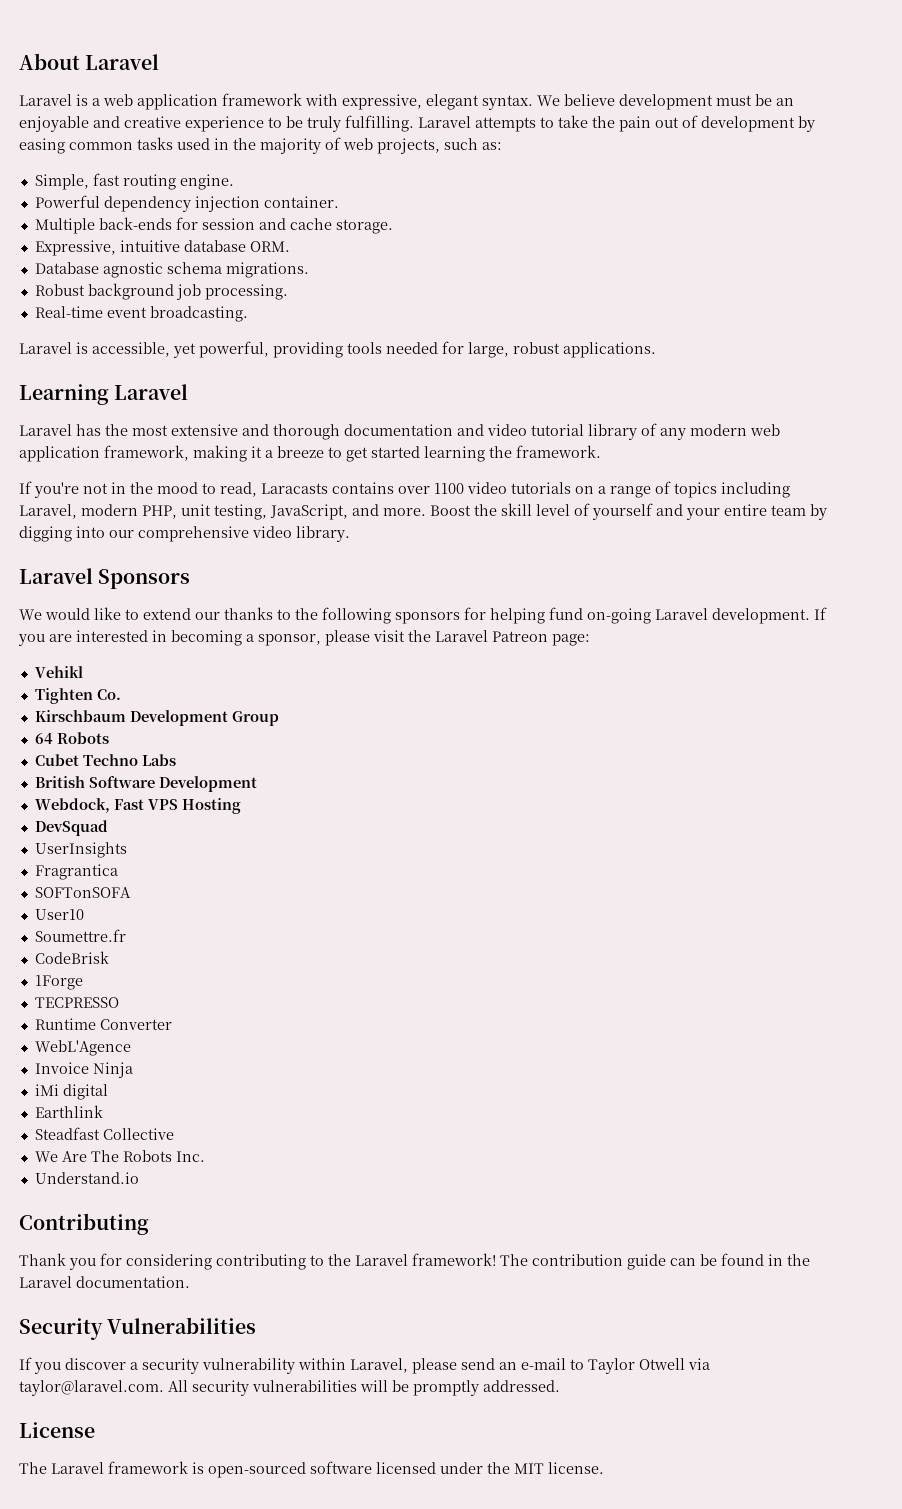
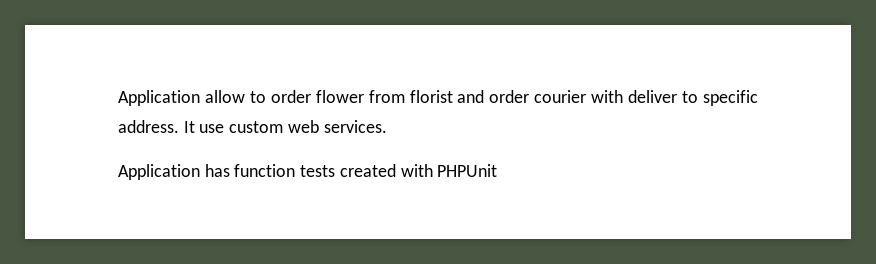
[19,53,160,70] [19,93,794,110] [19,115,815,132] [19,137,502,154] [34,173,234,190] [34,195,339,212] [34,217,393,234] [34,240,290,256] [34,262,309,278] [34,283,288,300] [34,306,248,322] [19,341,656,358] [19,384,189,405] [19,423,780,440] [19,445,601,462] [19,481,790,498] [19,503,827,520] [19,526,350,542] [19,568,191,589] [19,607,827,624] [18,630,590,646] [34,666,83,678] [34,688,121,704] [34,710,279,726] [34,732,109,744] [34,754,176,766] [34,776,257,792] [34,798,241,814] [34,820,108,836] [34,842,127,858] [34,864,118,880] [34,887,131,898] [34,909,84,920] [34,929,126,942] [34,951,109,964] [34,975,83,990] [34,997,119,1008] [34,1018,172,1030] [34,1040,131,1056] [34,1062,133,1078] [34,1084,108,1100] [34,1105,103,1118] [34,1127,174,1140] [34,1150,205,1162] [34,1172,139,1184] [19,1213,149,1235] [19,1253,810,1270] [19,1276,190,1288] [19,1317,257,1340] [19,1357,710,1374] [19,1380,560,1396] [19,1422,95,1438] [19,1461,604,1478] About Laravel // Laravel is a web application framework with expressive, elegant syntax. We believe development must be an enjoyable and creative experience to be truly fulfilling. Laravel attempts to take the pain out of development by easing common tasks used in the majority of web projects, such as: // Simple, fast routing engine. // Powerful dependency injection container. // Multiple back-ends for session and cache storage. // Expressive, intuitive database ORM. // Database agnostic schema migrations. // Robust background job processing. // Real-time event broadcasting. // Laravel is accessible, yet powerful, providing tools needed for large, robust applications. // Learning Laravel // Laravel has the most extensive and thorough documentation and video tutorial library of any modern web application framework, making it a breeze to get started learning the framework. // If you're not in the mood to read, Laracasts contains over 1100 video tutorials on a range of topics including Laravel, modern PHP, unit testing, JavaScript, and more. Boost the skill level of yourself and your entire team by digging into our comprehensive video library. // Laravel Sponsors // We would like to extend our thanks to the following sponsors for helping fund on-going Laravel development. If you are interested in becoming a sponsor, please visit the Laravel Patreon page: // Vehikl // Tighten Co. // Kirschbaum Development Group // 64 Robots // Cubet Techno Labs // British Software Development // Webdock, Fast VPS Hosting // DevSquad // UserInsights // Fragrantica // SOFTonSOFA // User10 // Soumettre.fr // CodeBrisk // 1Forge // TECPRESSO // Runtime Converter // WebL'Agence // Invoice Ninja // iMi digital // Earthlink // Steadfast Collective // We Are The Robots Inc. // Understand.io // Contributing // Thank you for considering contributing to the Laravel framework! The contribution guide can be found in the Laravel documentation. // Security Vulnerabilities // If you discover a security vulnerability within Laravel, please send an e-mail to Taylor Otwell via taylor@laravel.com. All security vulnerabilities will be promptly addressed. // License // The Laravel framework is open-sourced software licensed under the MIT license. -> [118,90,758,106] [118,120,387,133] [118,164,498,180] Application allow to order flower from florist and order courier with deliver to specific address. It use custom web services. // Application has function tests created with PHPUnit

